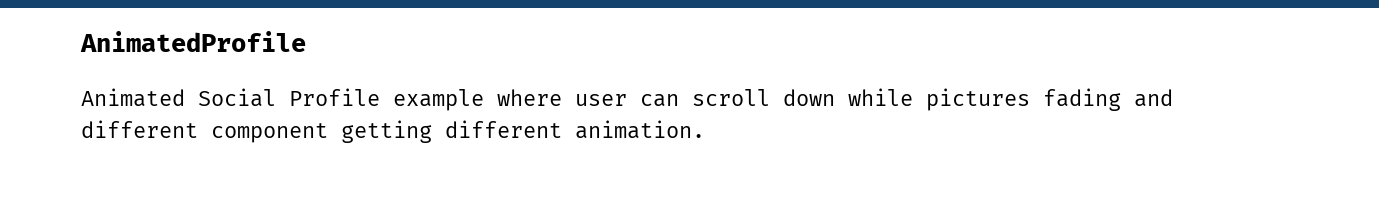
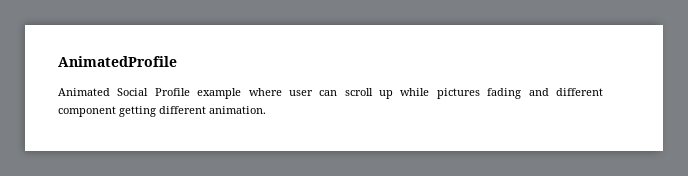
[783,89,835,106] down -> [379,90,394,99] up

